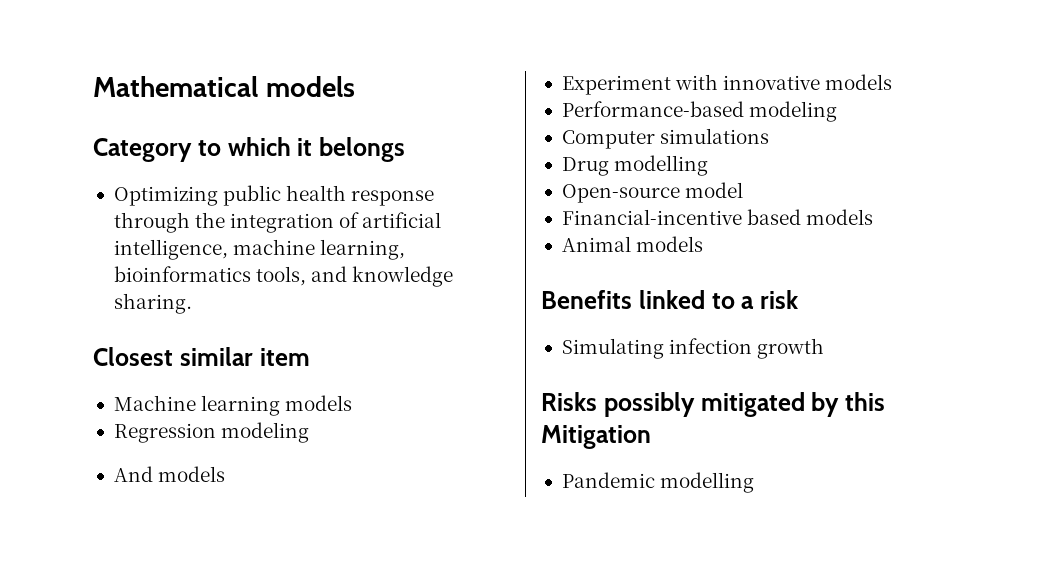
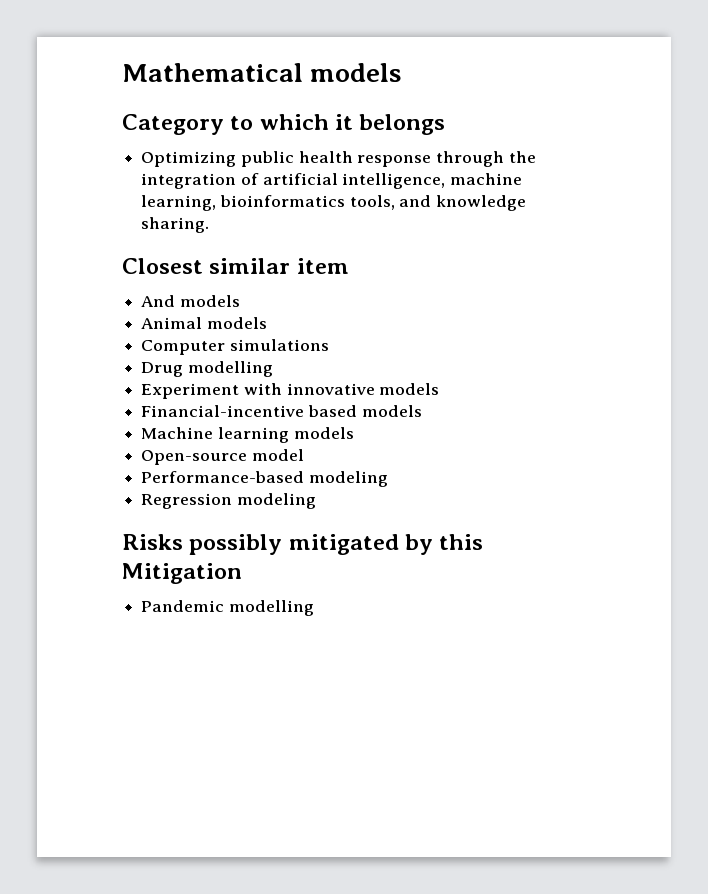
[113,395,353,416] [113,422,310,443] // Machine learning models // Regression modeling -> (349, 266) none
[561,74,893,95] [561,101,838,122] Experiment with innovative models // Performance-based modeling -> [141,317,267,329] Animal models
[561,182,744,203] Open-source model -> [141,383,440,399] Experiment with innovative models
[561,236,704,252] [541,290,798,309] [561,338,825,359] Animal models // Benefits linked to a risk // Simulating infection growth -> [141,427,354,443] [141,449,304,465] [141,471,388,487] [141,493,316,509] Machine learning models // Open-source model // Performance-based modeling // Regression modeling

